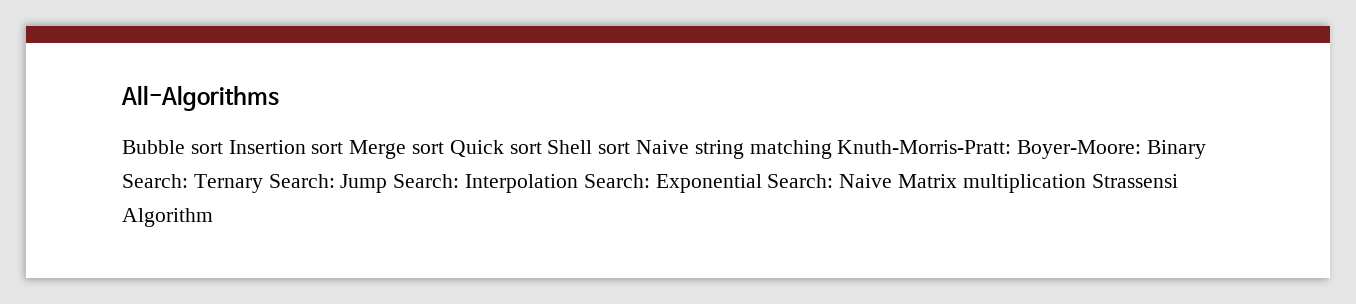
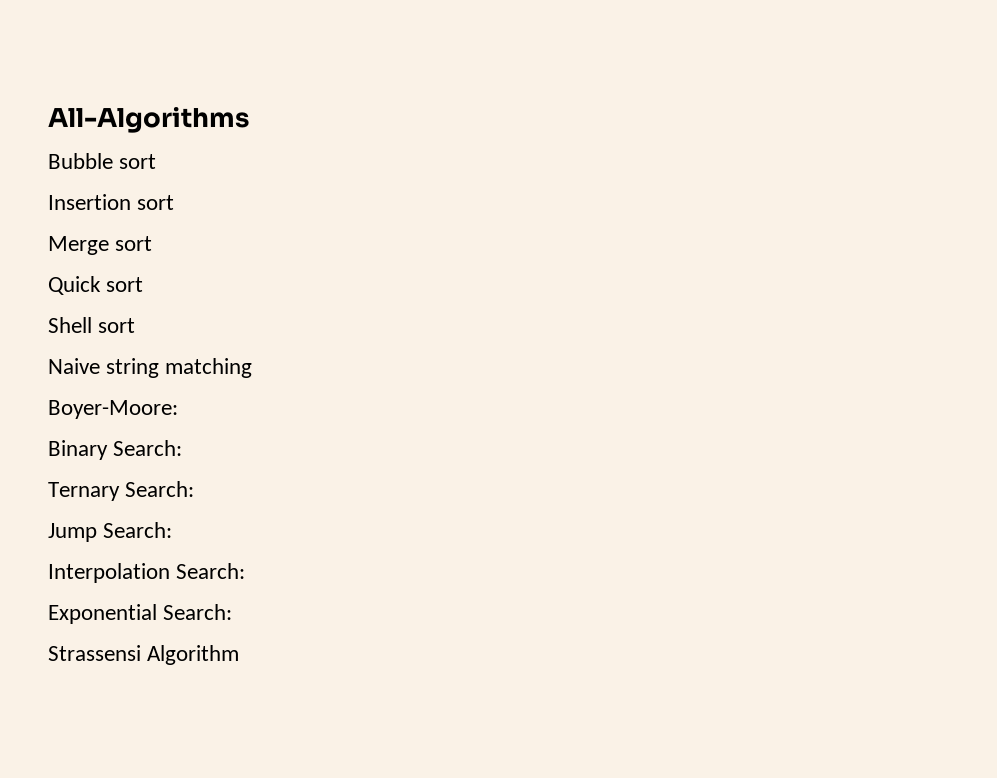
(223, 148) none -> (157, 161) //
(344, 148) none -> (175, 202) //
(445, 148) none -> (153, 243) //
(542, 148) none -> (144, 284) //
(631, 148) none -> (136, 325) //
[837,140,1012,154] Knuth-Morris-Pratt: -> (253, 368) //
(1142, 149) none -> (178, 409) //
(188, 181) none -> (183, 448) //
(335, 181) none -> (195, 489) //
(460, 181) none -> (173, 530) //
(650, 181) none -> (246, 571) //
[839,174,1086,193] Naive Matrix multiplication -> (233, 612) //

